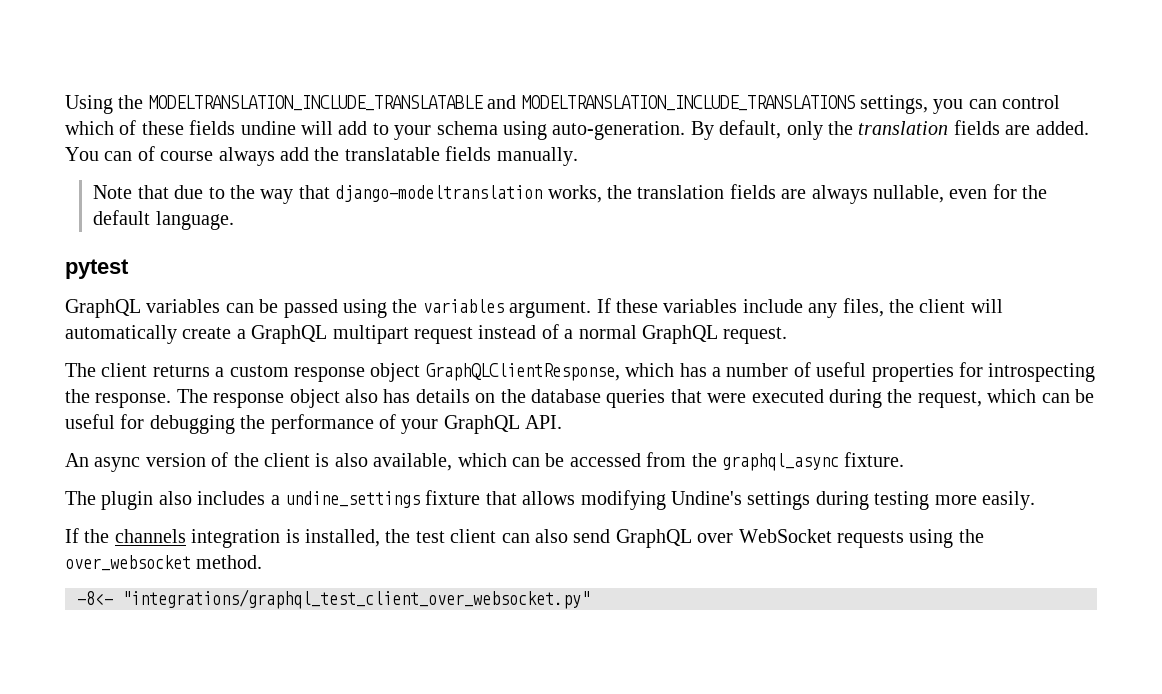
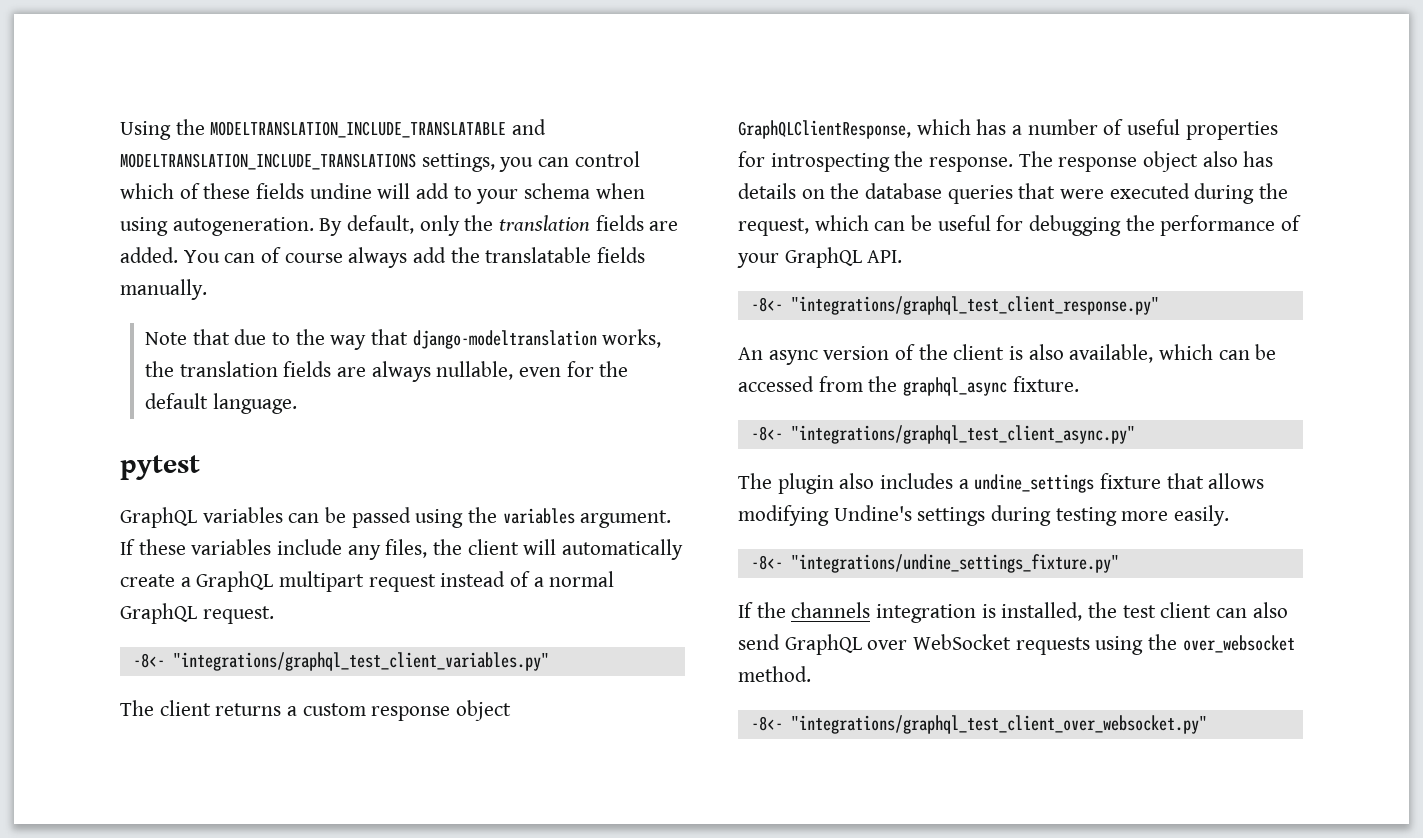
[502,121,686,140] using auto-generation. -> [595,183,645,199] [120,217,314,236] when using autogeneration.
(788, 335) none -> [132,652,549,671] // -8<- "integrations/graphql_test_client_variables.py"
(563, 422) none -> [750,296,1159,315] // -8<- "integrations/graphql_test_client_response.py"
(905, 459) none -> [750,425,1135,444] // -8<- "integrations/graphql_test_client_async.py"
(1035, 500) none -> [750,554,1119,573] // -8<- "integrations/undine_settings_fixture.py"

